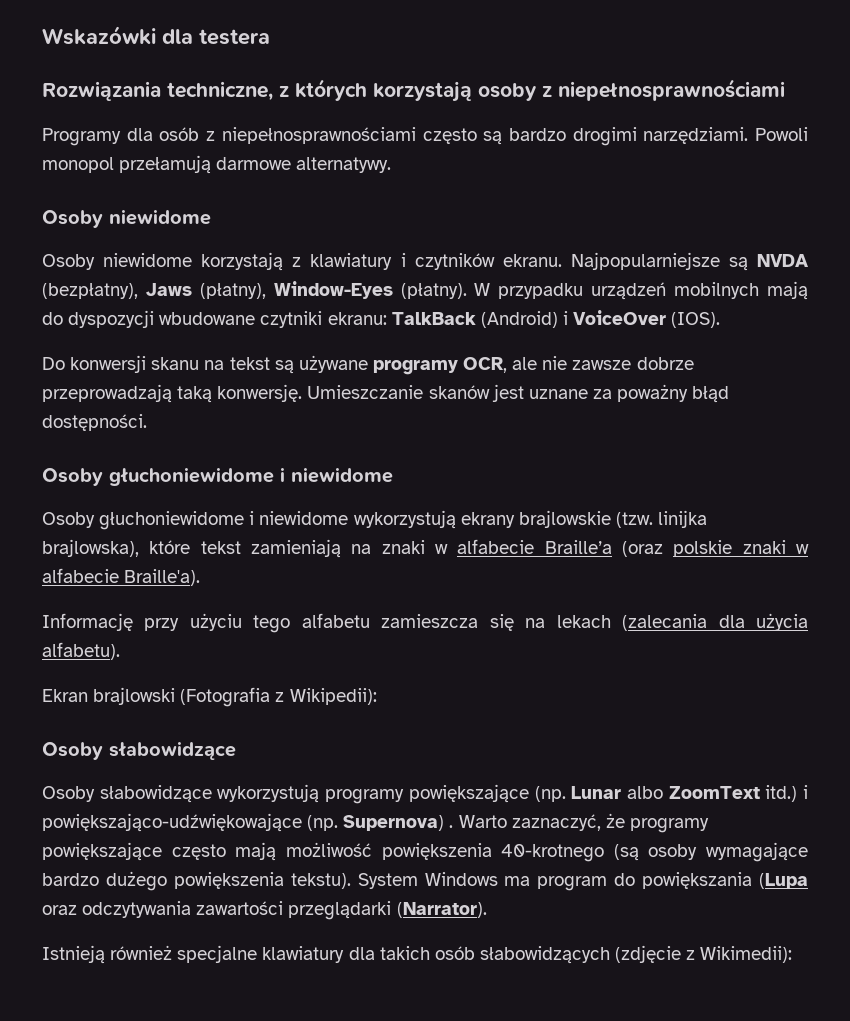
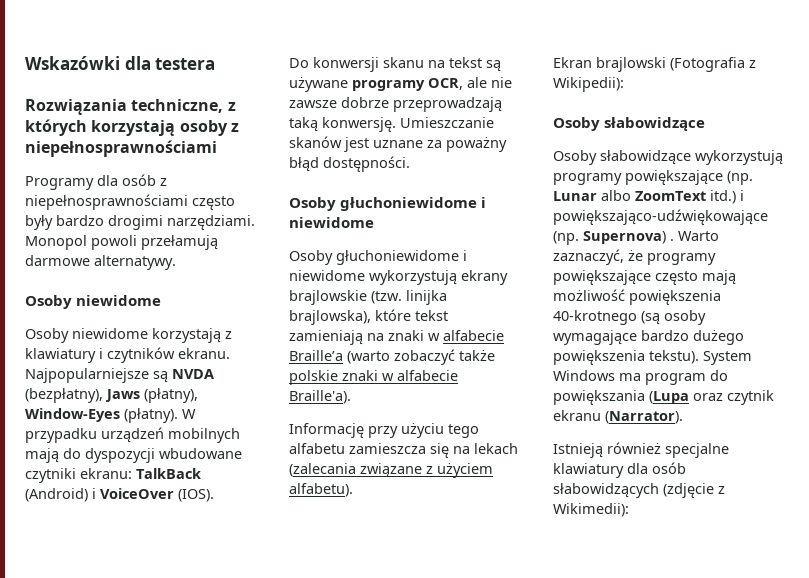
[483,131,503,145] są -> [25,215,53,230] były
[755,127,809,141] [42,157,114,173] Powoli monopol -> [25,235,137,250] Monopol powoli
[621,541,663,557] (oraz -> [347,349,495,365] (warto zobaczyć także
[718,613,808,631] dla użycia -> [360,463,493,478] związane z użyciem
[82,901,392,920] odczytywania zawartości przeglądarki -> [727,390,774,405] [553,410,601,421] czytnik ekranu
[379,946,430,960] takich -> (648, 468) none

